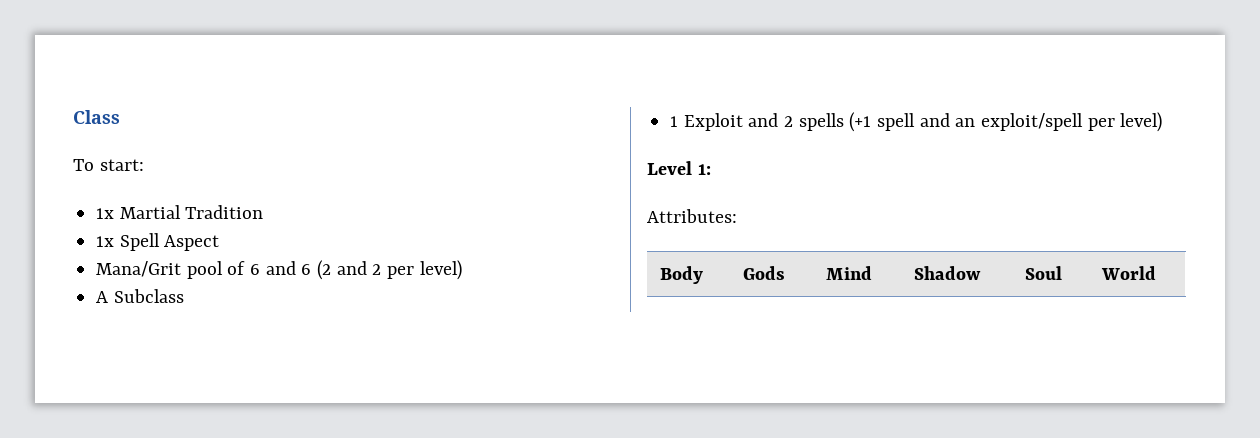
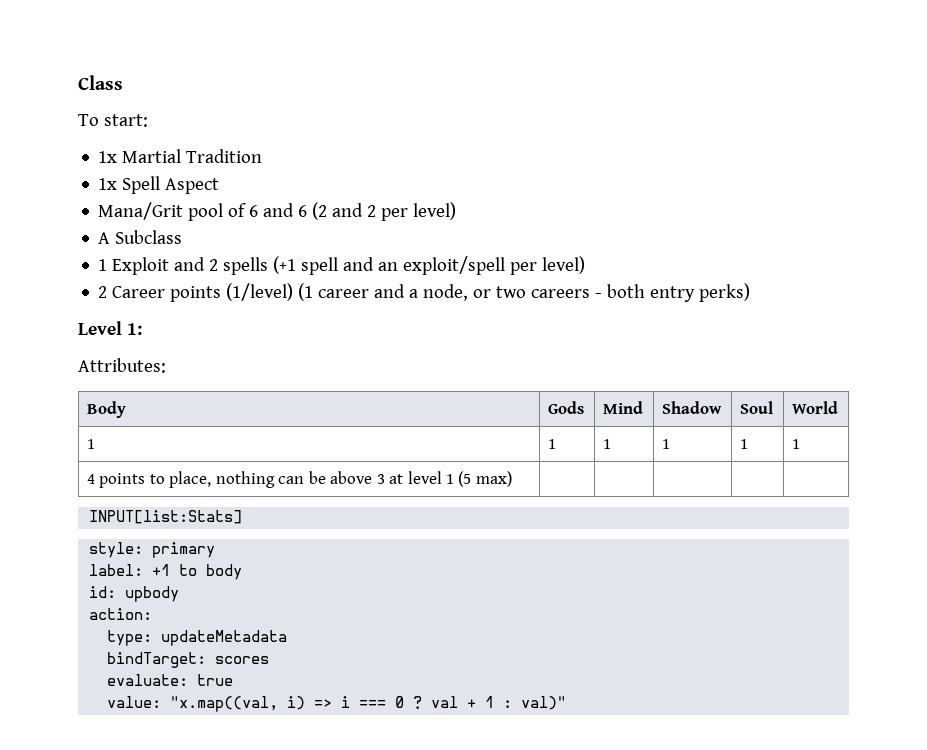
(1163, 122) none -> [98,283,751,302] // 2 Career points (1/level) (1 career and a node, or two careers - both entry perks)
(1157, 273) none -> [86,439,95,449] [547,439,556,449] [602,439,611,449] [661,439,670,449] [739,439,748,449] [791,439,800,449] [86,471,512,488] [89,510,243,524] [89,542,216,558] [89,564,243,580] [89,586,180,602] [89,608,153,620] [107,630,288,646] [107,652,270,668] [107,674,234,686] [107,696,567,712] // 1 | 1 | 1 | 1 | 1 | 1 // 4 points to place, nothing can be above 3 at level 1 (5 max) | | | | | // INPUT[list:Stats] // style: primary // label: +1 to body // id: upbody // action: // type: updateMetadata // bindTarget: scores // evaluate: true // value: "x.map((val, i) => i === 0 ? val + 1 : val)"

